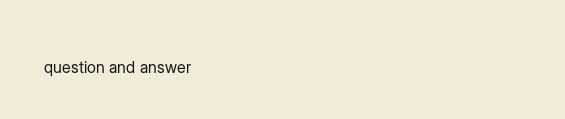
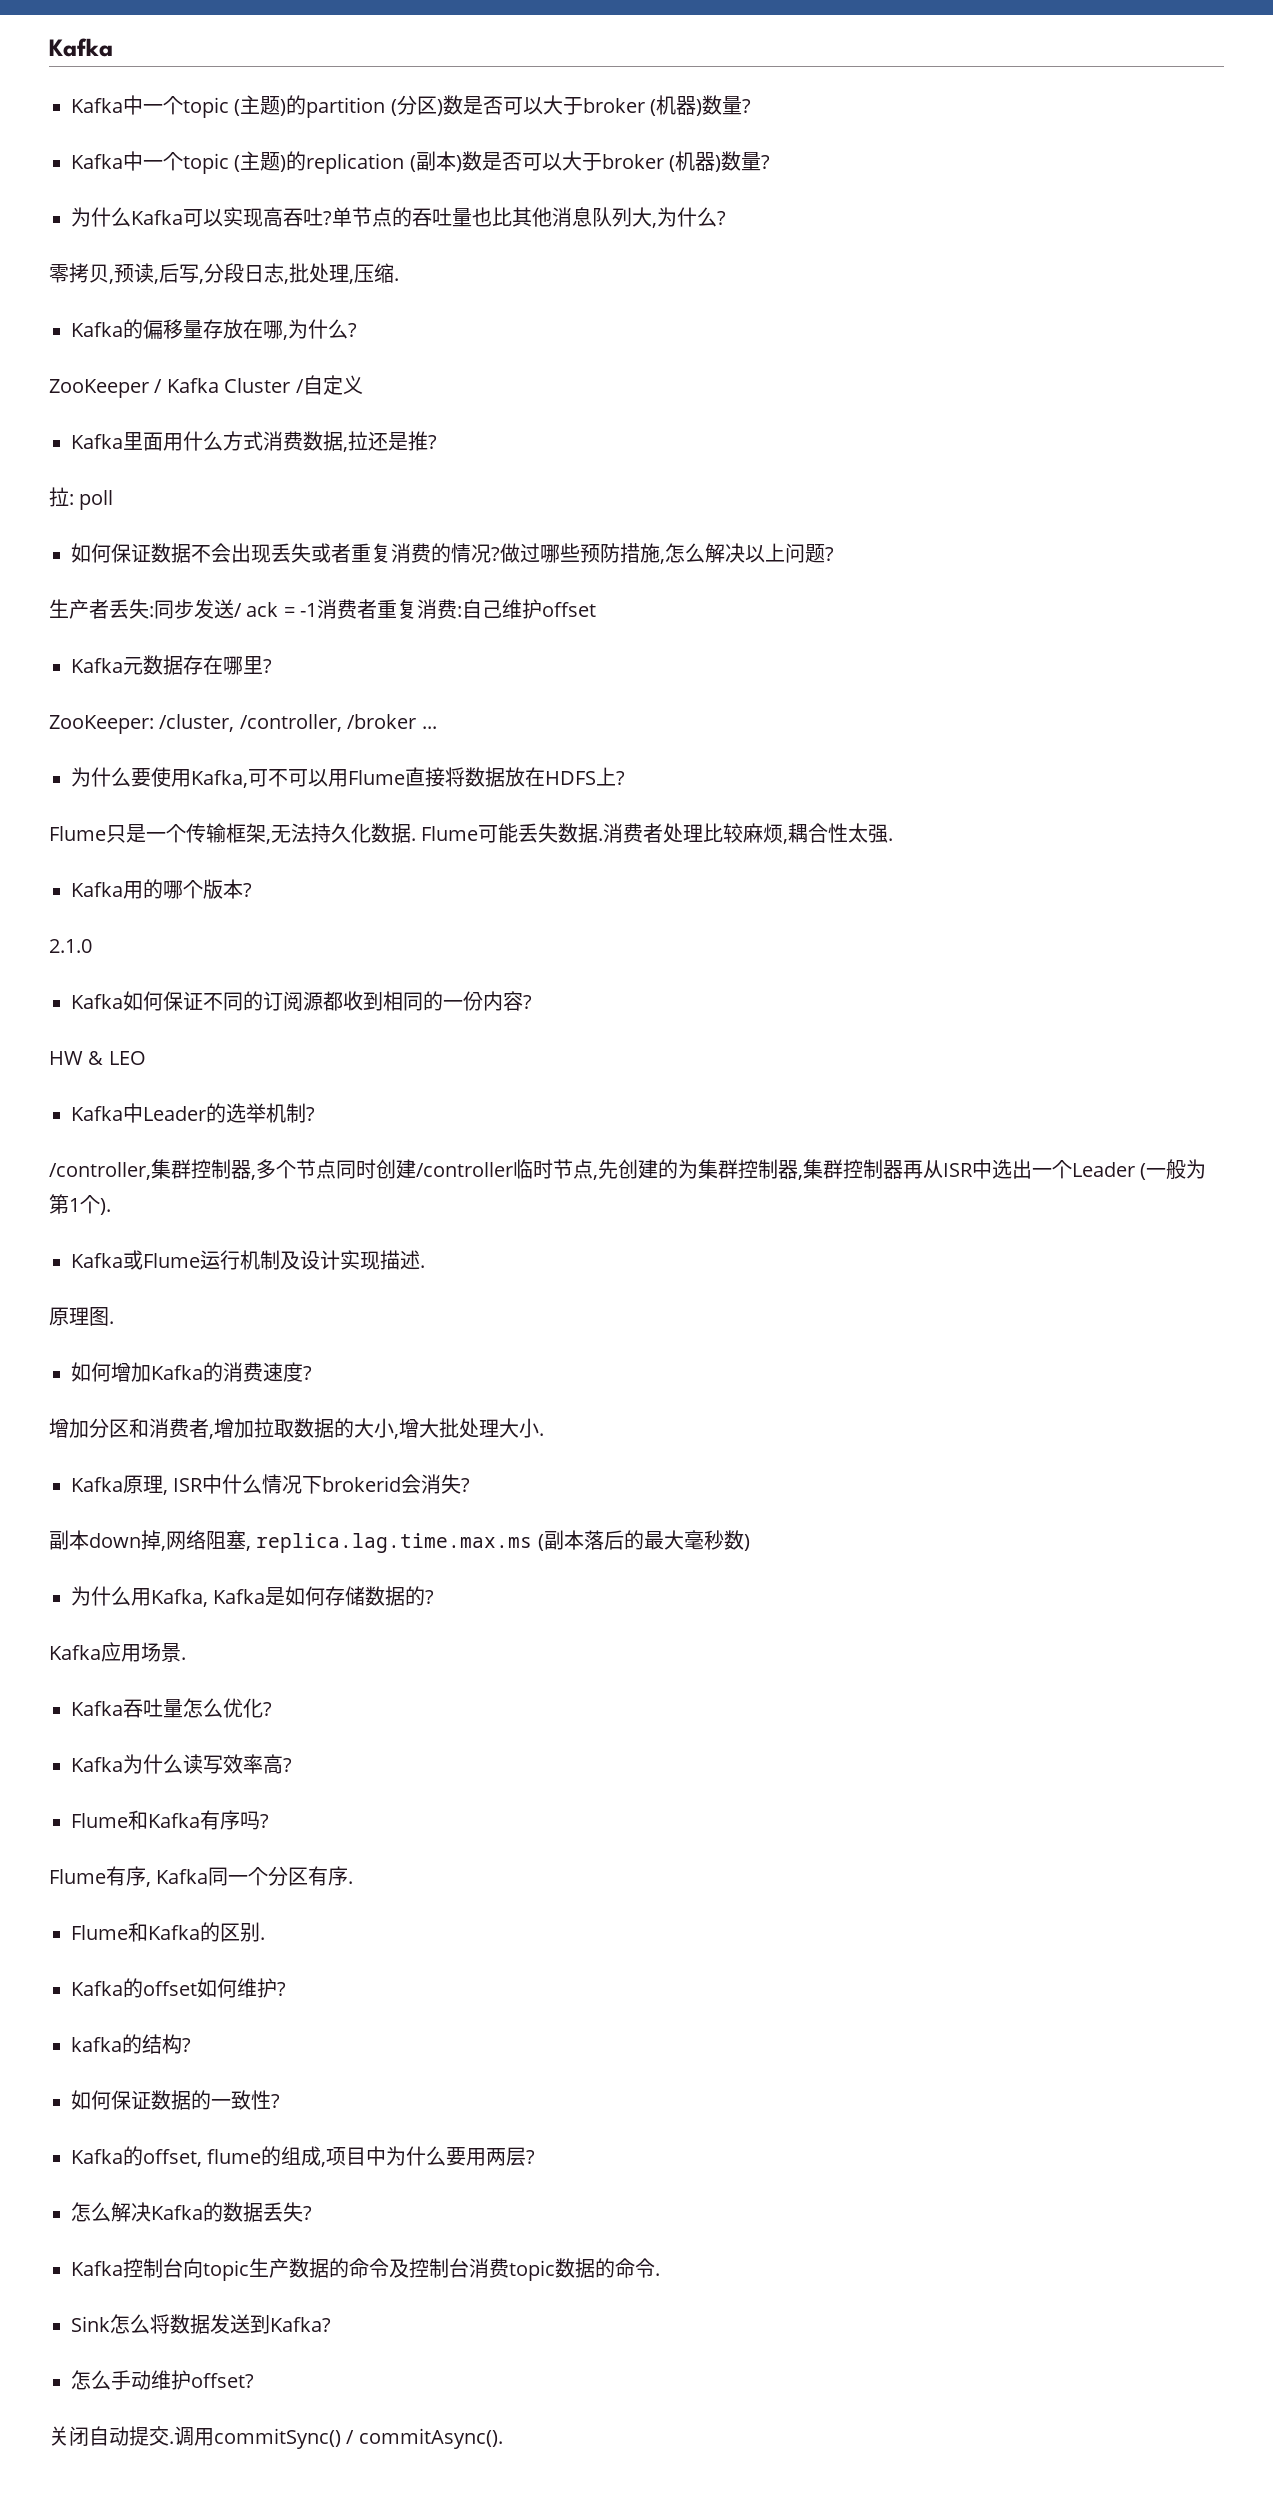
[44,61,191,77] question and answer -> [49,38,113,57] [71,95,752,118] [71,151,771,174] [71,207,726,228] [49,263,399,284] [71,319,357,340] [49,375,363,398] [71,431,437,452] [49,487,114,510] [71,543,834,564] [49,599,597,619] [71,655,272,675] [49,714,437,734] [71,767,625,788] [49,823,894,844] [71,879,252,899] [49,939,92,953] [71,991,532,1011] [49,1051,146,1065] [71,1103,315,1123] [49,1159,1207,1180] [49,1194,111,1215] [71,1250,425,1270] [49,1307,114,1326] [71,1362,312,1382] [49,1418,544,1439] [71,1474,471,1495] [49,1530,750,1553] [71,1586,435,1607] [49,1642,186,1662] [71,1698,272,1718] [71,1754,292,1774] [71,1810,269,1830] [49,1866,354,1887] [71,1922,265,1942] [71,1978,286,1998] [71,2034,191,2054] [71,2090,280,2110] [71,2146,536,2167] [71,2202,312,2222] [71,2258,660,2281] [71,2314,331,2334] [71,2370,254,2390] [49,2426,503,2449] Kafka // Kafka中一个topic (主题)的partition (分区)数是否可以大于broker (机器)数量? // Kafka中一个topic (主题)的replication (副本)数是否可以大于broker (机器)数量? // 为什么Kafka可以实现高吞吐?单节点的吞吐量也比其他消息队列大,为什么? // 零拷贝,预读,后写,分段日志,批处理,压缩. // Kafka的偏移量存放在哪,为什么? // ZooKeeper / Kafka Cluster /自定义 // Kafka里面用什么方式消费数据,拉还是推? // 拉: poll // 如何保证数据不会出现丢失或者重复消费的情况?做过哪些预防措施,怎么解决以上问题? // 生产者丢失:同步发送/ ack = -1消费者重复消费:自己维护offset // Kafka元数据存在哪里? // ZooKeeper: /cluster, /controller, /broker ... // 为什么要使用Kafka,可不可以用Flume直接将数据放在HDFS上? // Flume只是一个传输框架,无法持久化数据. Flume可能丢失数据.消费者处理比较麻烦,耦合性太强. // Kafka用的哪个版本? // 2.1.0 // Kafka如何保证不同的订阅源都收到相同的一份内容? // HW & LEO // Kafka中Leader的选举机制? // /controller,集群控制器,多个节点同时创建/controller临时节点,先创建的为集群控制器,集群控制器再从ISR中选出一个Leader (一般为第1个). // Kafka或Flume运行机制及设计实现描述. // 原理图. // 如何增加Kafka的消费速度? // 增加分区和消费者,增加拉取数据的大小,增大批处理大小. // Kafka原理, ISR中什么情况下brokerid会消失? // 副本down掉,网络阻塞, replica.lag.time.max.ms (副本落后的最大毫秒数) // 为什么用Kafka, Kafka是如何存储数据的? // Kafka应用场景. // Kafka吞吐量怎么优化? // Kafka为什么读写效率高? // Flume和Kafka有序吗? // Flume有序, Kafka同一个分区有序. // Flume和Kafka的区别. // Kafka的offset如何维护? // kafka的结构? // 如何保证数据的一致性? // Kafka的offset, flume的组成,项目中为什么要用两层? // 怎么解决Kafka的数据丢失? // Kafka控制台向topic生产数据的命令及控制台消费topic数据的命令. // Sink怎么将数据发送到Kafka? // 怎么手动维护offset? // 关闭自动提交.调用commitSync() / commitAsync().

